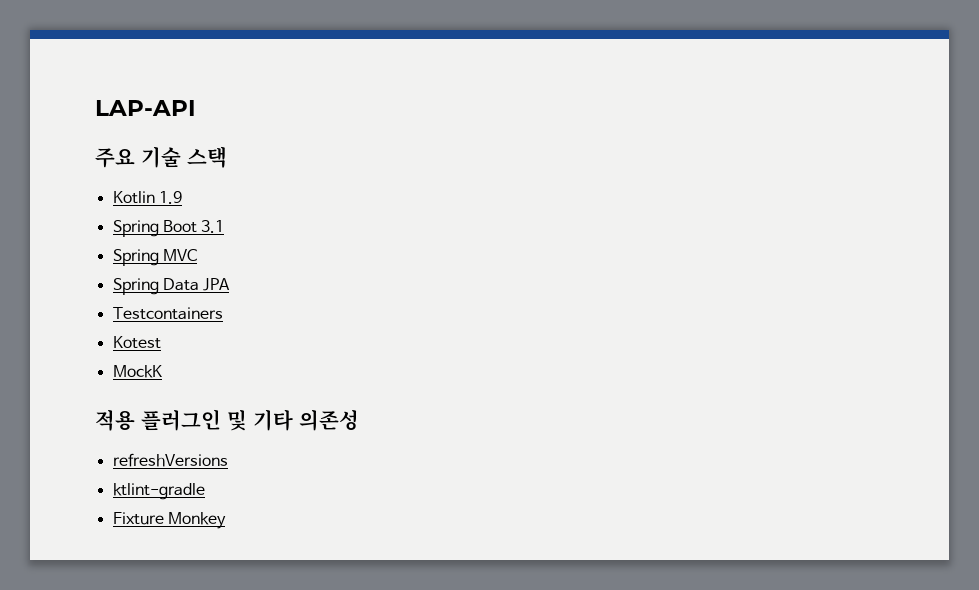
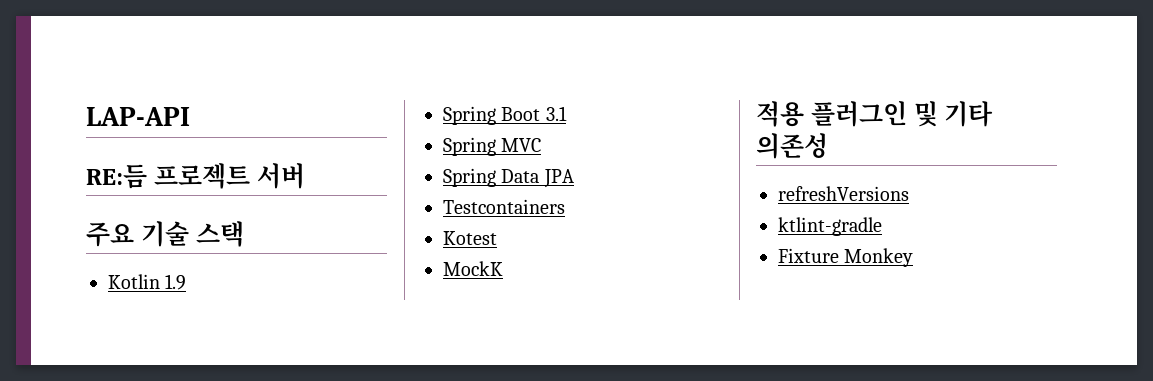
(196, 108) none -> [86,163,305,189] // RE:듬 프로젝트 서버

